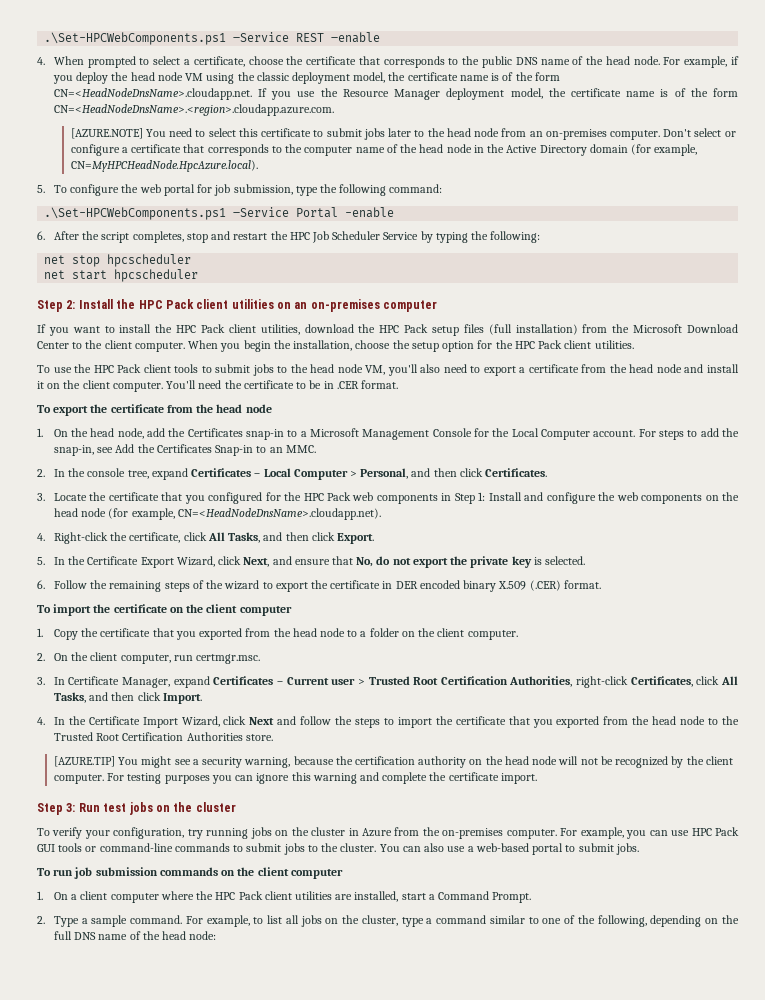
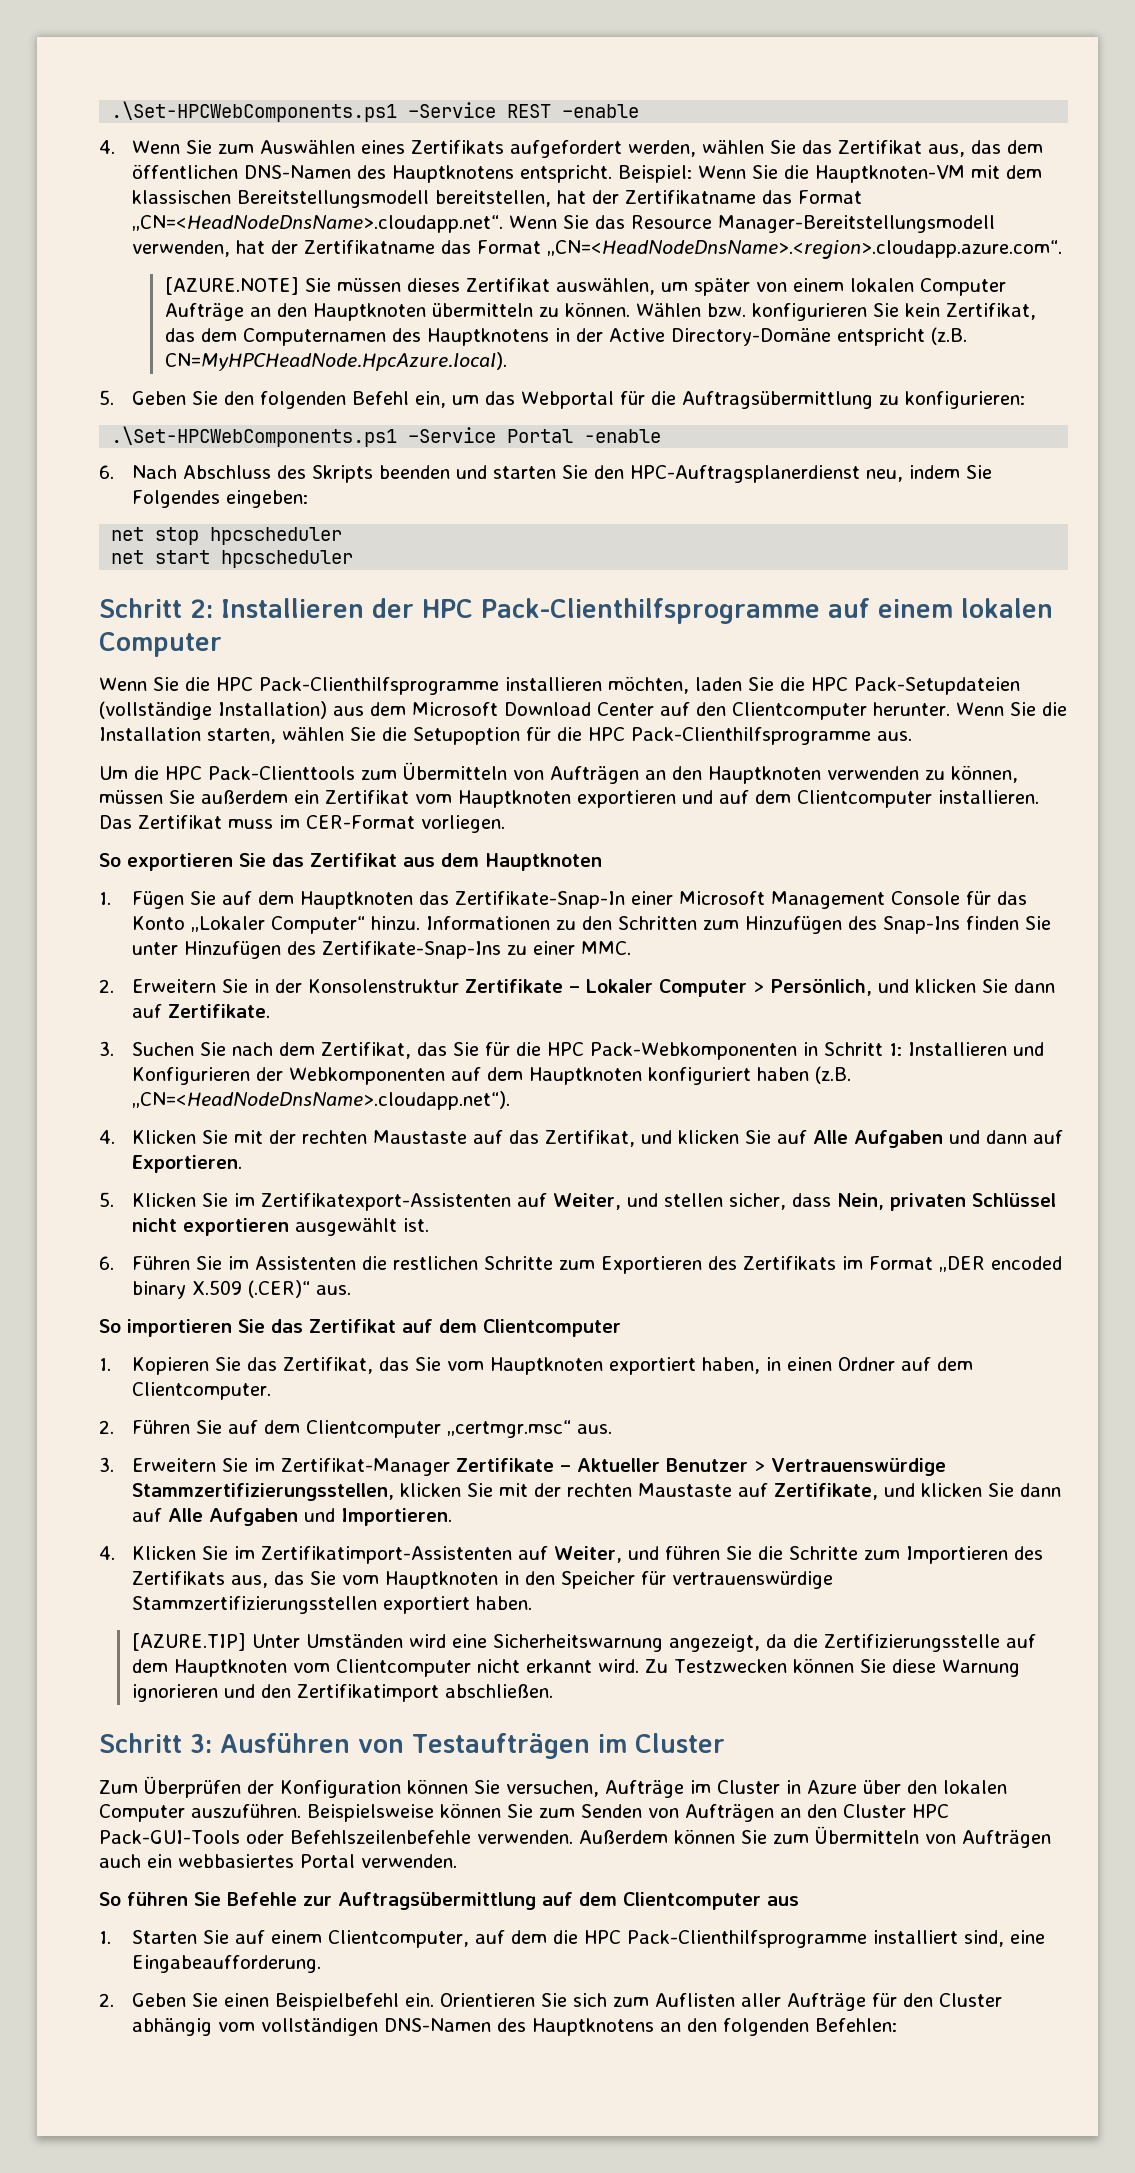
[53,56,739,68] [52,72,560,84] [53,88,738,100] [53,104,334,116] [70,128,736,140] [70,144,698,156] [70,160,258,172] [37,184,443,196] When prompted to select a certificate, choose the certificate that corresponds to the public DNS name of the head node. For example, if you deploy the head node VM using the classic deployment model, the certificate name is of the form CN=<HeadNodeDnsName>.cloudapp.net. If you use the Resource Manager deployment model, the certificate name is of the form CN=<HeadNodeDnsName>.<region>.cloudapp.azure.com. // [AZURE.NOTE] You need to select this certificate to submit jobs later to the head node from an on-premises computer. Don't select or configure a certificate that corresponds to the computer name of the head node in the Active Directory domain (for example, CN=MyHPCHeadNode.HpcAzure.local). // 5. To configure the web portal for job submission, type the following command: -> [131,140,1043,158] [131,164,1042,183] [131,190,862,208] [131,215,995,233] [131,240,1062,259] [164,277,1006,296] [164,302,1036,321] [164,327,967,346] [164,352,507,371] [99,390,1025,409] Wenn Sie zum Auswählen eines Zertifikats aufgefordert werden, wählen Sie das Zertifikat aus, das dem öffentlichen DNS-Namen des Hauptknotens entspricht. Beispiel: Wenn Sie die Hauptknoten-VM mit dem klassischen Bereitstellungsmodell bereitstellen, hat der Zertifikatname das Format „CN=<HeadNodeDnsName>.cloudapp.net“. Wenn Sie das Resource Manager-Bereitstellungsmodell verwenden, hat der Zertifikatname das Format „CN=<HeadNodeDnsName>.<region>.cloudapp.azure.com“. // [AZURE.NOTE] Sie müssen dieses Zertifikat auswählen, um später von einem lokalen Computer Aufträge an den Hauptknoten übermitteln zu können. Wählen bzw. konfigurieren Sie kein Zertifikat, das dem Computernamen des Hauptknotens in der Active Directory-Domäne entspricht (z.B. CN=MyHPCHeadNode.HpcAzure.local). // 5. Geben Sie den folgenden Befehl ein, um das Webportal für die Auftragsübermittlung zu konfigurieren:
[53,231,541,243] After the script completes, stop and restart the HPC Job Scheduler Service by typing the following: -> [131,465,992,483] [131,490,308,508] Nach Abschluss des Skripts beenden und starten Sie den HPC-Auftragsplanerdienst neu, indem Sie Folgendes eingeben:
[37,299,438,312] [37,324,738,336] [37,340,634,352] [37,364,739,376] [37,380,399,392] [37,404,272,416] [37,428,739,440] [53,444,316,456] [37,468,548,480] [37,492,740,504] [53,508,381,520] [37,532,374,544] [37,556,586,568] [37,580,601,592] [37,604,292,616] [37,628,518,640] [37,652,261,664] [37,676,738,688] [53,692,202,704] [37,716,739,728] [53,732,273,741] [53,756,733,768] [53,772,537,784] [37,802,236,815] [37,827,740,839] [37,843,639,855] [37,867,343,879] [37,891,532,903] [37,915,739,927] [53,931,217,940] Step 2: Install the HPC Pack client utilities on an on-premises computer // If you want to install the HPC Pack client utilities, download the HPC Pack setup files (full installation) from the Microsoft Download Center to the client computer. When you begin the installation, choose the setup option for the HPC Pack client utilities. // To use the HPC Pack client tools to submit jobs to the head node VM, you'll also need to export a certificate from the head node and install it on the client computer. You'll need the certificate to be in .CER format. // To export the certificate from the head node // 1. On the head node, add the Certificates snap-in to a Microsoft Management Console for the Local Computer account. For steps to add the snap-in, see Add the Certificates Snap-in to an MMC. // 2. In the console tree, expand Certificates – Local Computer > Personal, and then click Certificates. // 3. Locate the certificate that you configured for the HPC Pack web components in Step 1: Install and configure the web components on the head node (for example, CN=<HeadNodeDnsName>.cloudapp.net). // 4. Right-click the certificate, click All Tasks, and then click Export. // 5. In the Certificate Export Wizard, click Next, and ensure that No, do not export the private key is selected. // 6. Follow the remaining steps of the wizard to export the certificate in DER encoded binary X.509 (.CER) format. // To import the certificate on the client computer // 1. Copy the certificate that you exported from the head node to a folder on the client computer. // 2. On the client computer, run certmgr.msc. // 3. In Certificate Manager, expand Certificates – Current user > Trusted Root Certification Authorities, right-click Certificates, click All Tasks, and then click Import. // 4. In the Certificate Import Wizard, click Next and follow the steps to import the certificate that you exported from the head node to the Trusted Root Certification Authorities store. // [AZURE.TIP] You might see a security warning, because the certification authority on the head node will not be recognized by the client computer. For testing purposes you can ignore this warning and complete the certificate import. // Step 3: Run test jobs on the cluster // To verify your configuration, try running jobs on the cluster in Azure from the on-premises computer. For example, you can use HPC Pack GUI tools or command-line commands to submit jobs to the cluster. You can also use a web-based portal to submit jobs. // To run job submission commands on the client computer // 1. On a client computer where the HPC Pack client utilities are installed, start a Command Prompt. // 2. Type a sample command. For example, to list all jobs on the cluster, type a command similar to one of the following, depending on the full DNS name of the head node: -> [99,598,1053,624] [99,632,222,657] [99,676,1020,695] [99,701,1067,720] [99,727,912,745] [99,762,1018,784] [99,790,1039,808] [99,815,505,833] [99,853,602,871] [99,891,1027,909] [131,916,1051,934] [131,941,631,959] [99,979,1055,997] [131,1004,270,1018] [99,1041,1044,1060] [131,1066,851,1085] [131,1091,510,1110] [99,1130,1063,1148] [131,1155,242,1173] [99,1192,1056,1211] [131,1218,429,1236] [99,1256,1062,1274] [131,1280,351,1299] [99,1319,621,1337] [99,1357,973,1375] [131,1382,271,1400] [99,1420,612,1438] [99,1457,946,1476] [131,1483,1061,1501] [131,1508,452,1526] [99,1546,1043,1564] [131,1571,833,1589] [131,1596,532,1614] [131,1633,1036,1652] [131,1658,1020,1677] [131,1684,553,1702] [99,1733,725,1759] [99,1776,1007,1798] [99,1803,949,1822] [99,1826,1051,1848] [99,1854,457,1868] [99,1892,799,1910] [99,1930,1045,1948] [131,1955,321,1973] [99,1993,1002,2011] [131,2018,897,2036] Schritt 2: Installieren der HPC Pack-Clienthilfsprogramme auf einem lokalen Computer // Wenn Sie die HPC Pack-Clienthilfsprogramme installieren möchten, laden Sie die HPC Pack-Setupdateien (vollständige Installation) aus dem Microsoft Download Center auf den Clientcomputer herunter. Wenn Sie die Installation starten, wählen Sie die Setupoption für die HPC Pack-Clienthilfsprogramme aus. // Um die HPC Pack-Clienttools zum Übermitteln von Aufträgen an den Hauptknoten verwenden zu können, müssen Sie außerdem ein Zertifikat vom Hauptknoten exportieren und auf dem Clientcomputer installieren. Das Zertifikat muss im CER-Format vorliegen. // So exportieren Sie das Zertifikat aus dem Hauptknoten // 1. Fügen Sie auf dem Hauptknoten das Zertifikate-Snap-In einer Microsoft Management Console für das Konto „Lokaler Computer“ hinzu. Informationen zu den Schritten zum Hinzufügen des Snap-Ins finden Sie unter Hinzufügen des Zertifikate-Snap-Ins zu einer MMC. // 2. Erweitern Sie in der Konsolenstruktur Zertifikate – Lokaler Computer > Persönlich, und klicken Sie dann auf Zertifikate. // 3. Suchen Sie nach dem Zertifikat, das Sie für die HPC Pack-Webkomponenten in Schritt 1: Installieren und Konfigurieren der Webkomponenten auf dem Hauptknoten konfiguriert haben (z.B. „CN=<HeadNodeDnsName>.cloudapp.net“). // 4. Klicken Sie mit der rechten Maustaste auf das Zertifikat, und klicken Sie auf Alle Aufgaben und dann auf Exportieren. // 5. Klicken Sie im Zertifikatexport-Assistenten auf Weiter, und stellen sicher, dass Nein, privaten Schlüssel nicht exportieren ausgewählt ist. // 6. Führen Sie im Assistenten die restlichen Schritte zum Exportieren des Zertifikats im Format „DER encoded binary X.509 (.CER)“ aus. // So importieren Sie das Zertifikat auf dem Clientcomputer // 1. Kopieren Sie das Zertifikat, das Sie vom Hauptknoten exportiert haben, in einen Ordner auf dem Clientcomputer. // 2. Führen Sie auf dem Clientcomputer „certmgr.msc“ aus. // 3. Erweitern Sie im Zertifikat-Manager Zertifikate – Aktueller Benutzer > Vertrauenswürdige Stammzertifizierungsstellen, klicken Sie mit der rechten Maustaste auf Zertifikate, und klicken Sie dann auf Alle Aufgaben und Importieren. // 4. Klicken Sie im Zertifikatimport-Assistenten auf Weiter, und führen Sie die Schritte zum Importieren des Zertifikats aus, das Sie vom Hauptknoten in den Speicher für vertrauenswürdige Stammzertifizierungsstellen exportiert haben. // [AZURE.TIP] Unter Umständen wird eine Sicherheitswarnung angezeigt, da die Zertifizierungsstelle auf dem Hauptknoten vom Clientcomputer nicht erkannt wird. Zu Testzwecken können Sie diese Warnung ignorieren und den Zertifikatimport abschließen. // Schritt 3: Ausführen von Testaufträgen im Cluster // Zum Überprüfen der Konfiguration können Sie versuchen, Aufträge im Cluster in Azure über den lokalen Computer auszuführen. Beispielsweise können Sie zum Senden von Aufträgen an den Cluster HPC Pack-GUI-Tools oder Befehlszeilenbefehle verwenden. Außerdem können Sie zum Übermitteln von Aufträgen auch ein webbasiertes Portal verwenden. // So führen Sie Befehle zur Auftragsübermittlung auf dem Clientcomputer aus // 1. Starten Sie auf einem Clientcomputer, auf dem die HPC Pack-Clienthilfsprogramme installiert sind, eine Eingabeaufforderung. // 2. Geben Sie einen Beispielbefehl ein. Orientieren Sie sich zum Auflisten aller Aufträge für den Cluster abhängig vom vollständigen DNS-Namen des Hauptknotens an den folgenden Befehlen:

